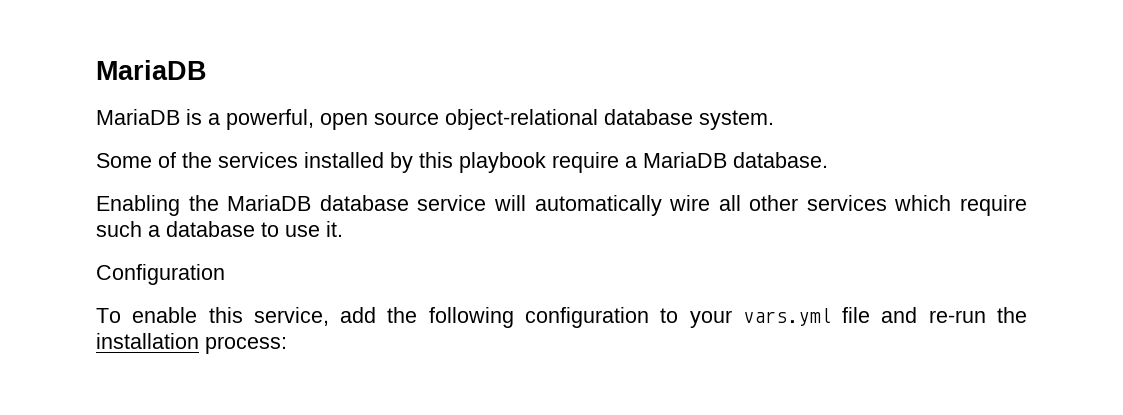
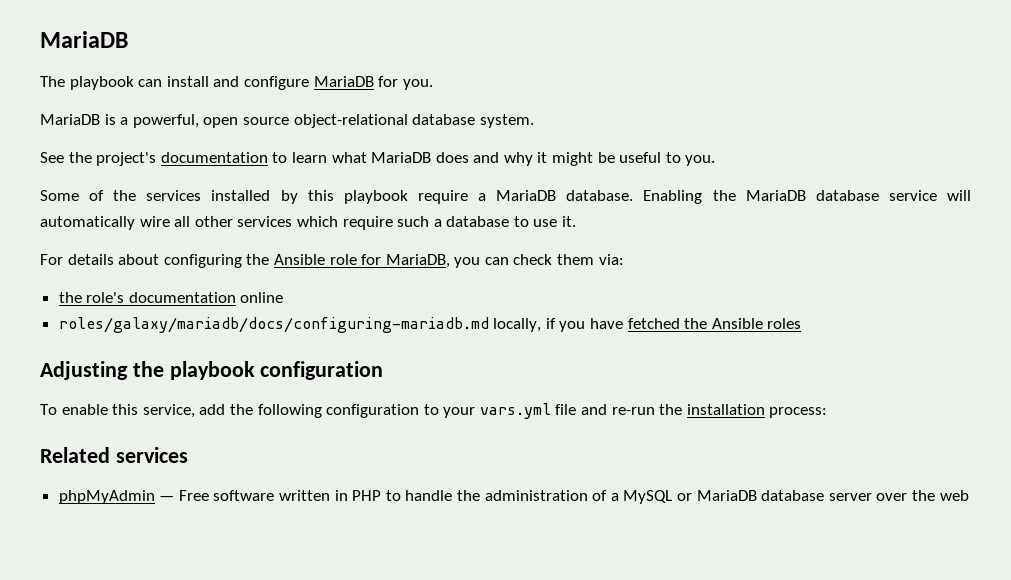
[96,60,207,80] MariaDB -> [40,31,128,48] [40,76,433,90] MariaDB // The playbook can install and configure MariaDB for you.
(774, 120) none -> [40,152,716,166] // See the project's documentation to learn what MariaDB does and why it might be useful to you.
(828, 160) // -> (634, 195) none
[96,264,225,285] Configuration -> [40,254,624,268] [58,292,284,303] [58,317,802,333] [40,361,384,380] For details about configuring the Ansible role for MariaDB, you can check them via: // the role's documentation online // roles/galaxy/mariadb/docs/configuring-mariadb.md locally, if you have fetched the Ansible roles // Adjusting the playbook configuration
(287, 345) none -> [40,447,188,463] [58,490,969,504] // Related services // phpMyAdmin — Free software written in PHP to handle the administration of a MySQL or MariaDB database server over the web

